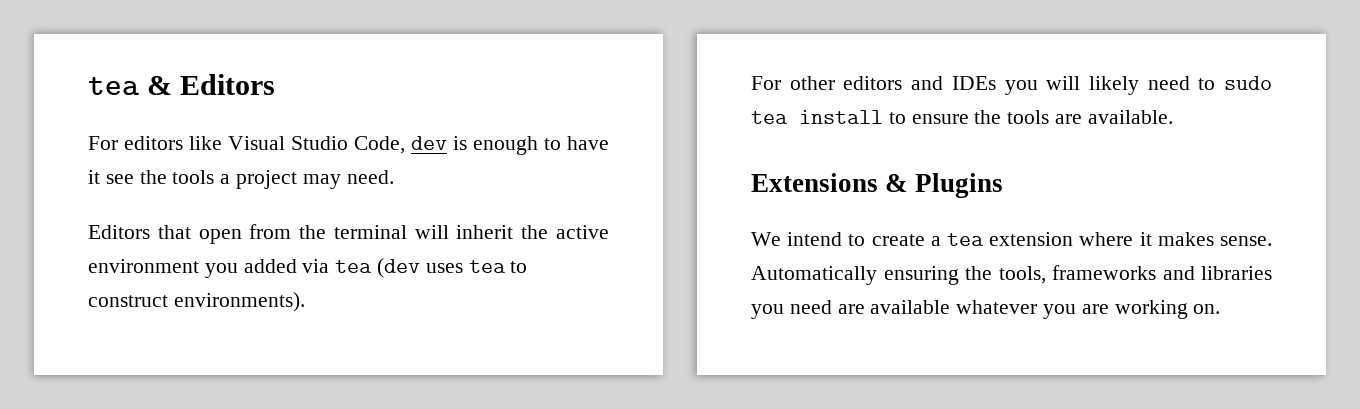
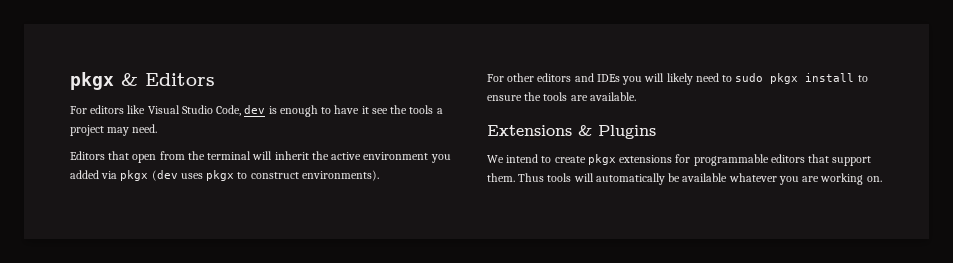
[88,77,139,96] tea -> [70,72,114,90] pkgx
[335,260,373,273] tea -> [120,170,149,181] pkgx
[468,260,506,273] tea -> [206,170,235,181] pkgx
[751,111,788,124] tea -> [770,73,799,84] pkgx
[930,232,1272,246] [751,265,1272,285] [751,300,865,319] a tea extension where it makes sense. Automatically ensuring the tools, frameworks and libraries you need are -> [587,154,872,166] [487,173,681,185] pkgx extensions for programmable editors that support them. Thus tools will automatically be

